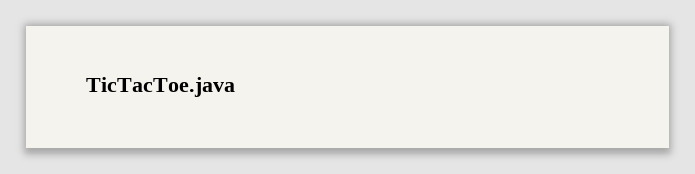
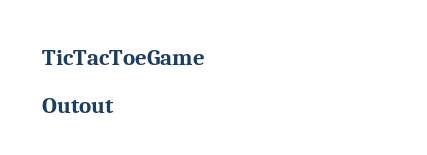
[86,77,235,97] TicTacToe.java -> [42,50,205,65] [42,98,114,113] TicTacToeGame // Outout

